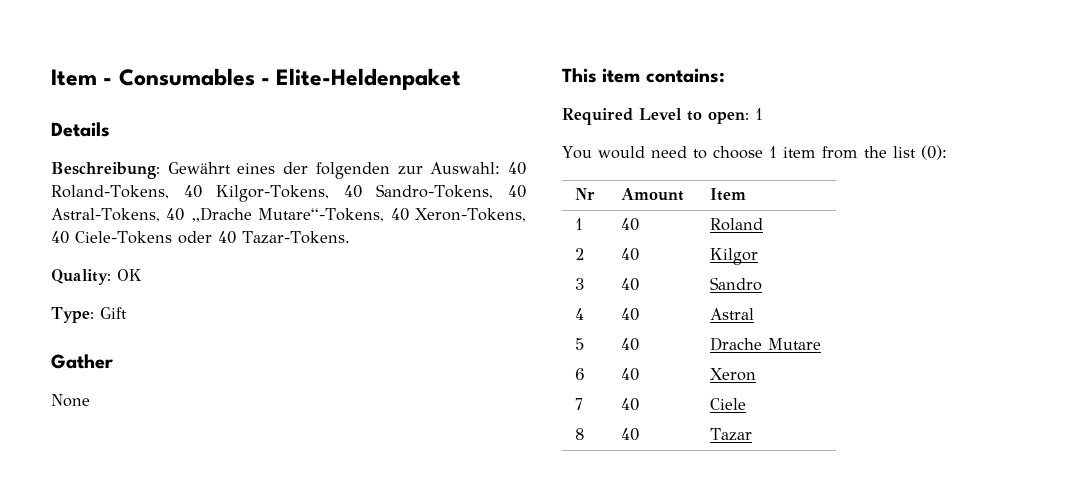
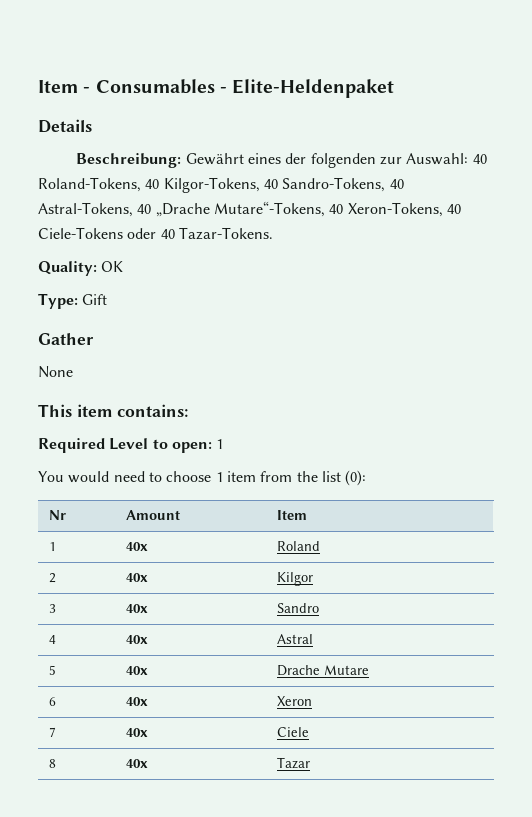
[620,218,639,231] 40 -> [125,542,148,551] 40x
[620,248,639,261] 40 -> [125,573,148,582] 40x
[620,278,639,291] 40 -> [125,604,148,613] 40x
[620,308,639,321] 40 -> [125,635,148,644] 40x
[620,338,639,351] 40 -> [125,666,148,675] 40x
[620,368,639,381] 40 -> [125,697,148,706] 40x
[620,398,639,411] 40 -> [125,728,148,737] 40x
[620,428,639,441] 40 -> [125,759,148,768] 40x

